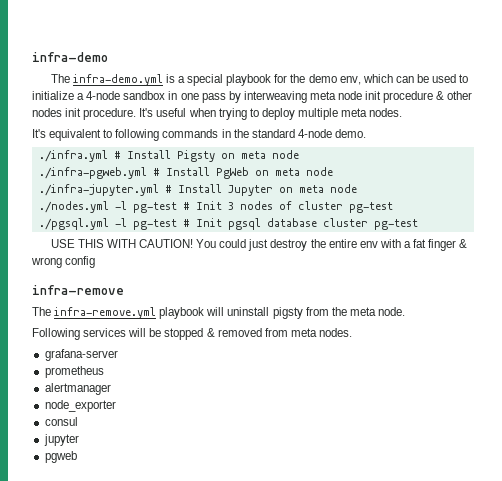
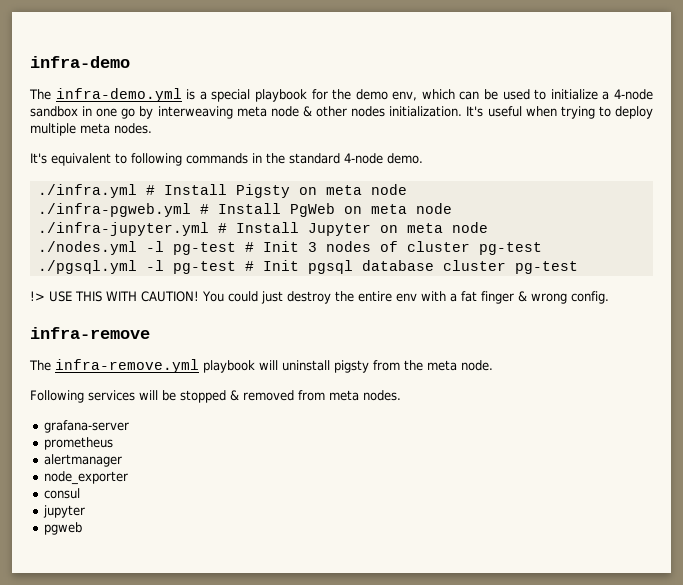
[201,93,226,103] pass -> [121,108,136,119] go
[365,91,434,103] init procedure -> (299, 111) none
[65,108,137,120] init procedure. -> [389,106,463,117] initialization.
(418, 224) none -> [30,291,45,301] !>
[65,256,96,268] config -> [570,291,609,304] config.

